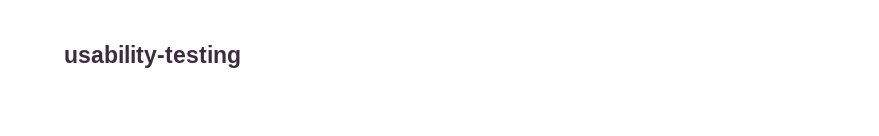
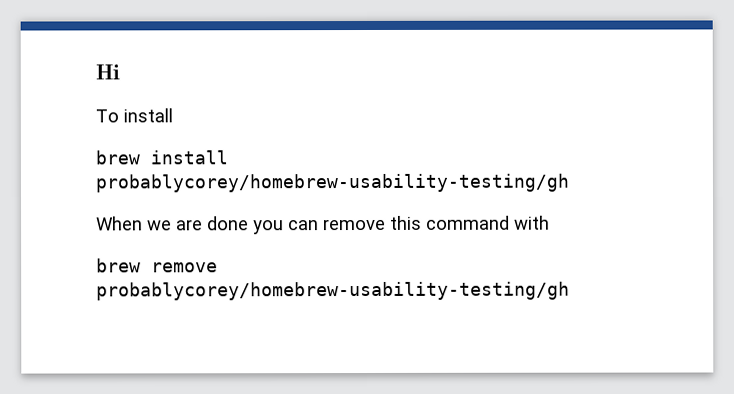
[64,45,241,68] usability-testing -> [95,64,120,80] [95,108,173,123] [95,150,228,165] [95,173,569,193] [96,215,550,235] [96,258,218,273] [96,281,570,301] Hi // To install // brew install probablycorey/homebrew-usability-testing/gh // When we are done you can remove this command with // brew remove probablycorey/homebrew-usability-testing/gh

